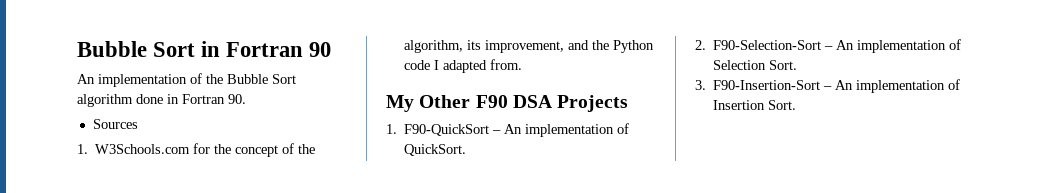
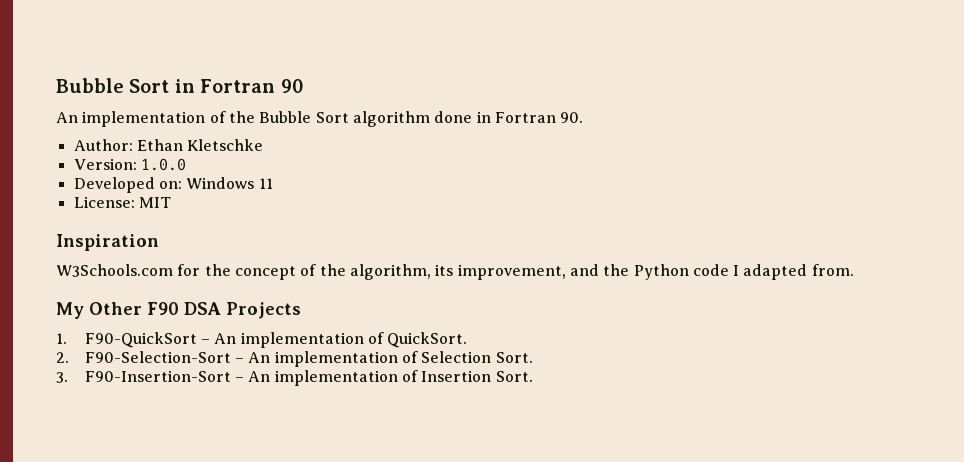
[92,119,138,129] [77,144,88,154] Sources // 1. -> [73,139,264,151] [73,158,186,171] [73,177,273,193] [73,196,171,208] [56,234,159,251] Author: Ethan Kletschke // Version: 1.0.0 // Developed on: Windows 11 // License: MIT // Inspiration //

